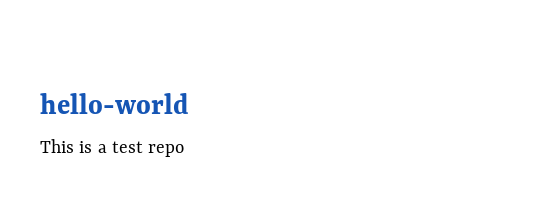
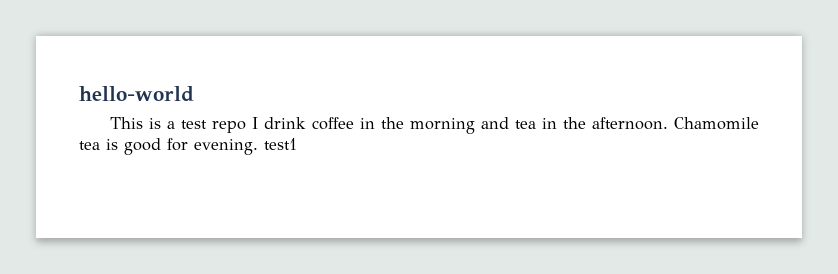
(185, 150) none -> [251,117,759,134] [79,138,297,155] I drink coffee in the morning and tea in the afternoon. Chamomile tea is good for evening. test1

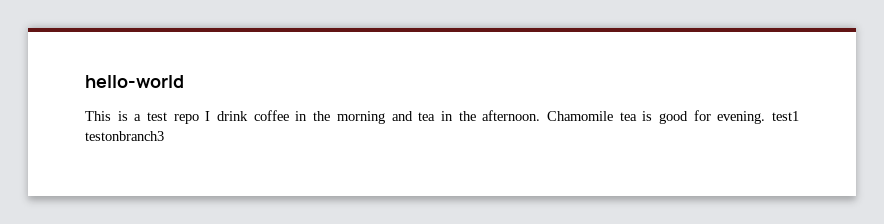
(297, 144) none -> [85,131,164,141] testonbranch3

